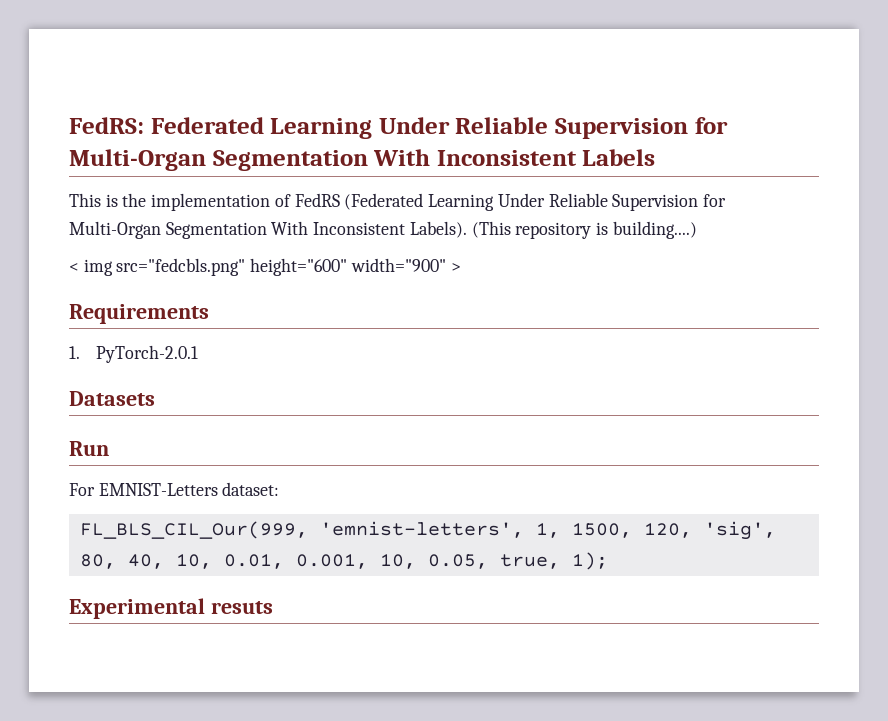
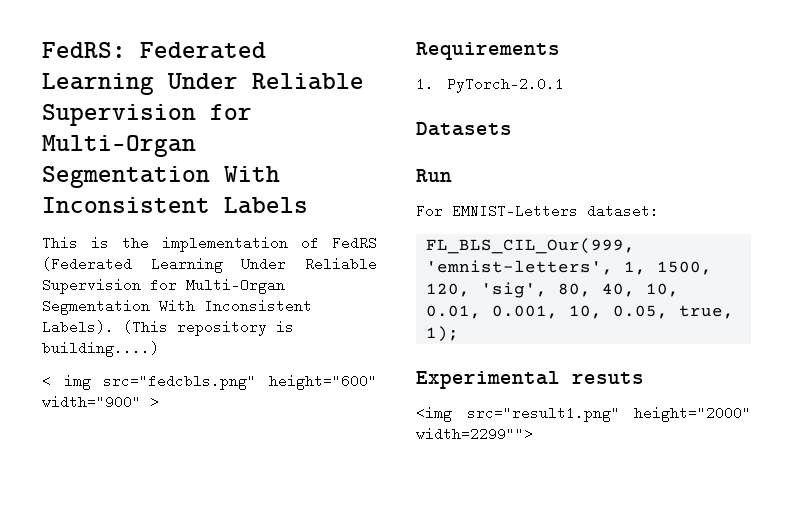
(273, 607) none -> [416,406,751,422] [416,427,533,441] // <img src="result1.png" height="2000" width=2299"">

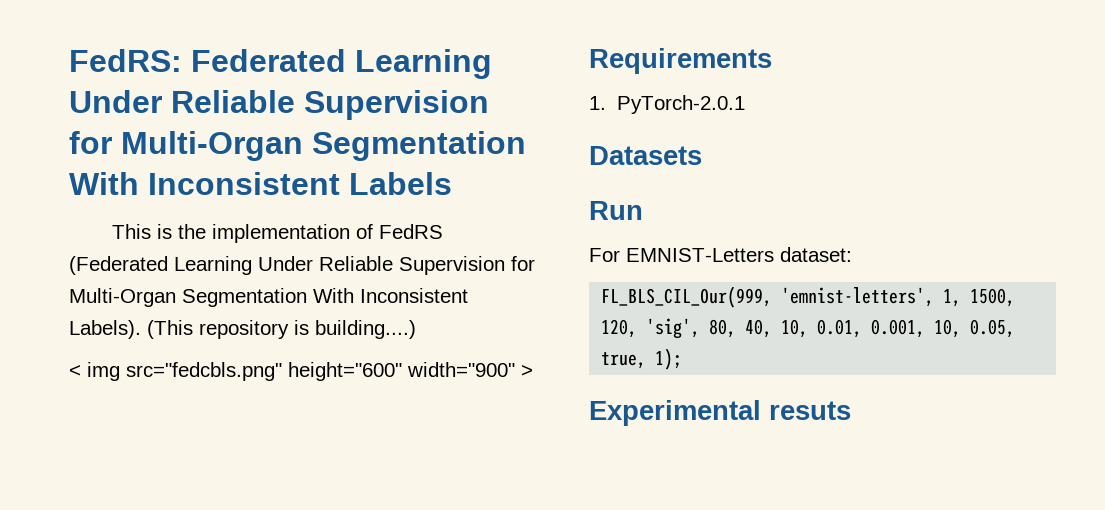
[416,406,751,422] [416,427,533,441] // <img src="result1.png" height="2000" width=2299""> -> (851, 410) none

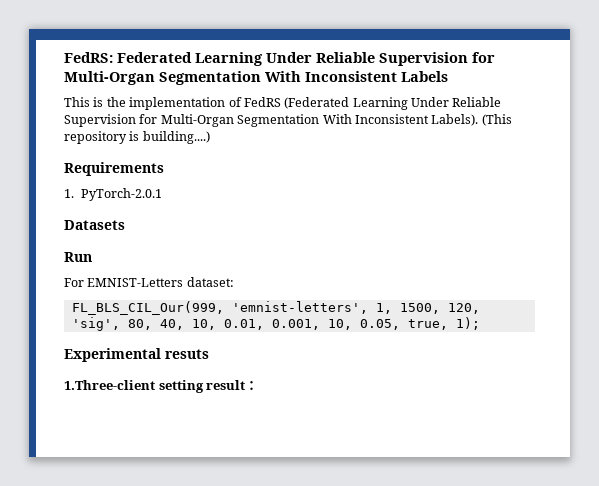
[69,362,533,381] // < img src="fedcbls.png" height="600" width="900" > -> (210, 137) none
(851, 410) none -> [64,380,259,393] // 1.Three-client setting result：

